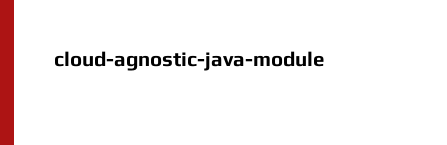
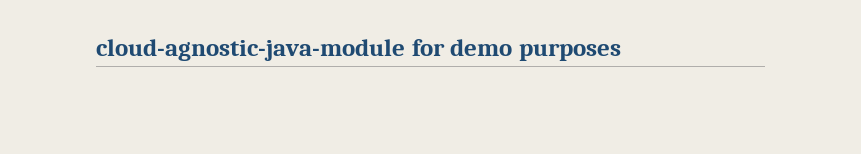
(324, 61) none -> [411,39,621,61] for demo purposes

